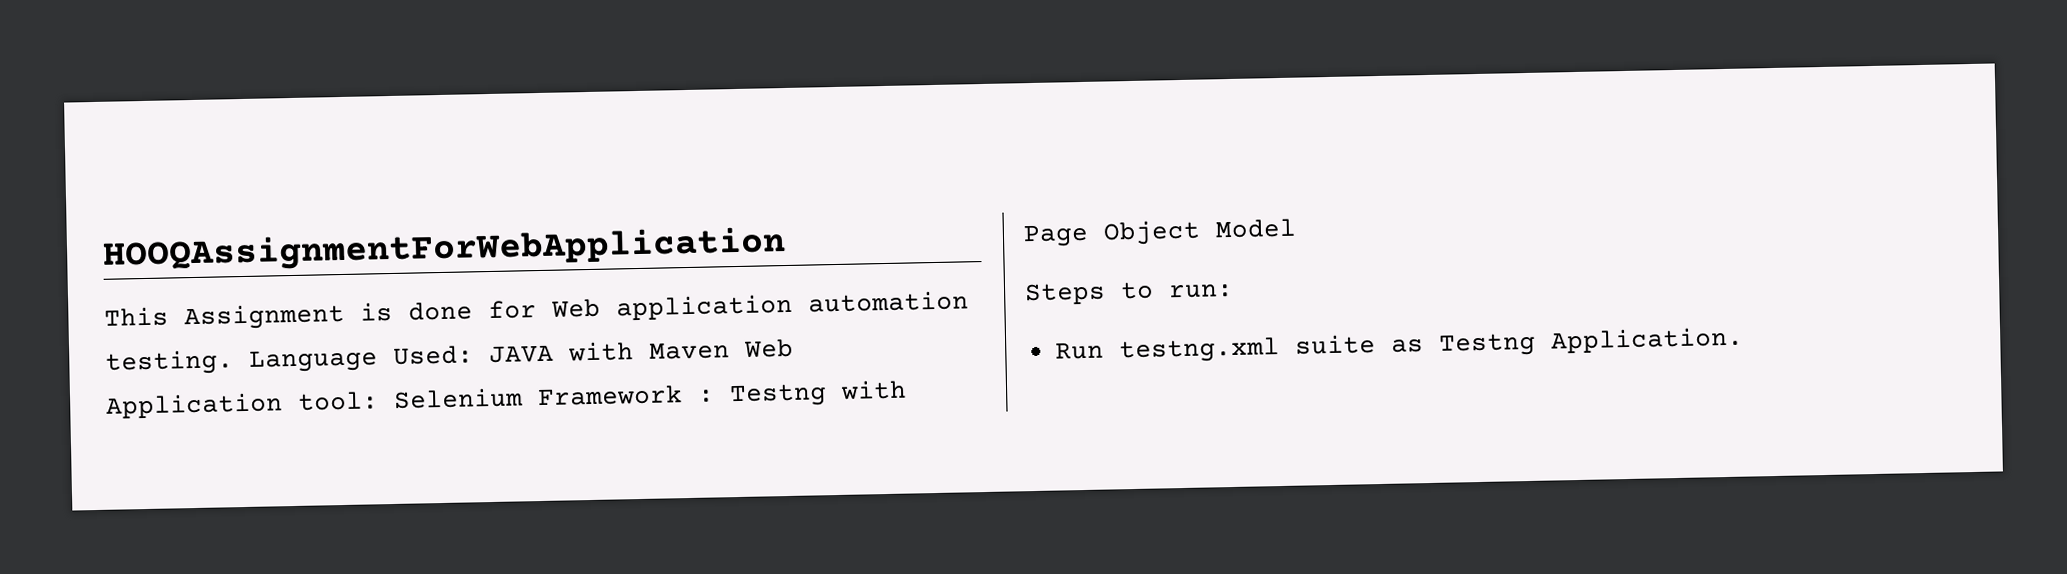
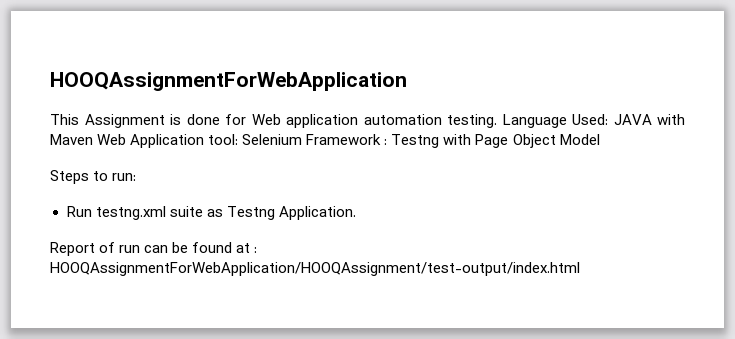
(1744, 340) none -> [50,242,258,256] [50,262,580,276] // Report of run can be found at : HOOQAssignmentForWebApplication/HOOQAssignment/test-output/index.html

